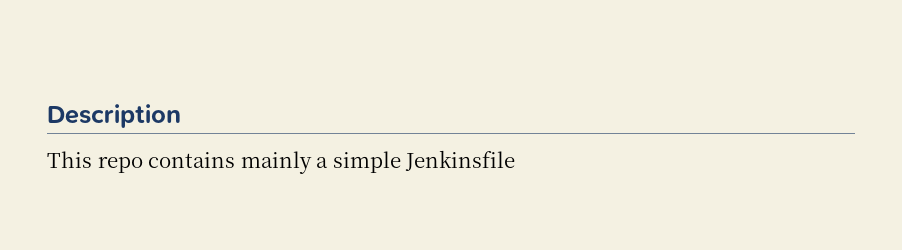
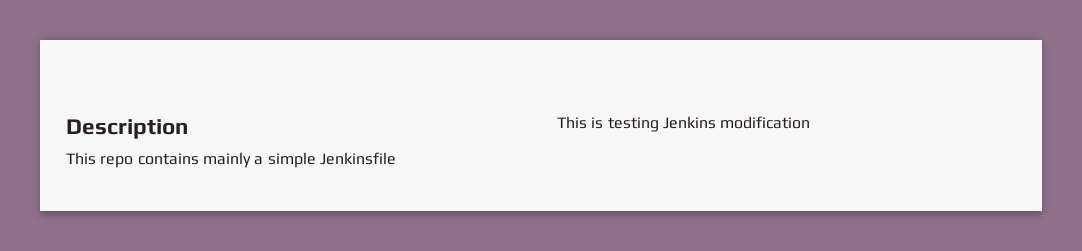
(516, 160) none -> [557,116,811,132] // This is testing Jenkins modification

